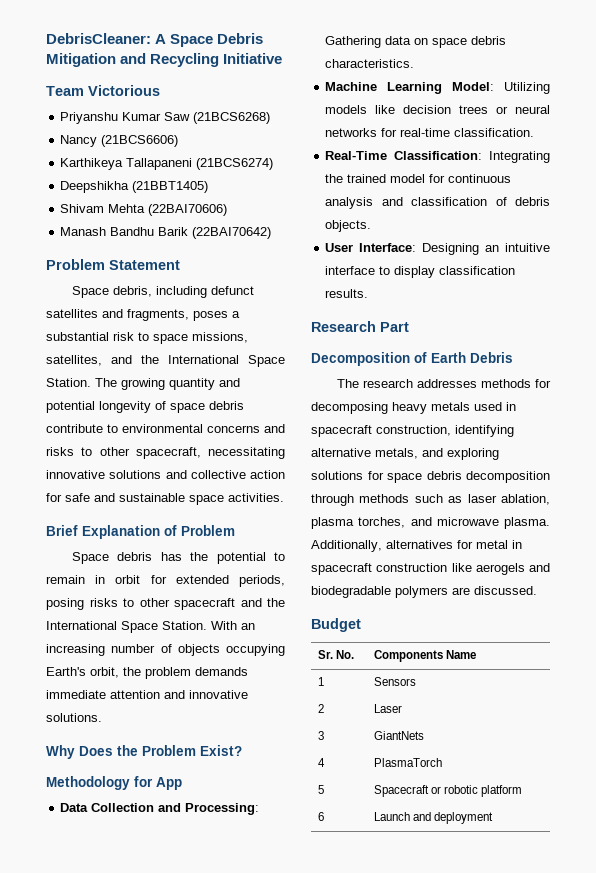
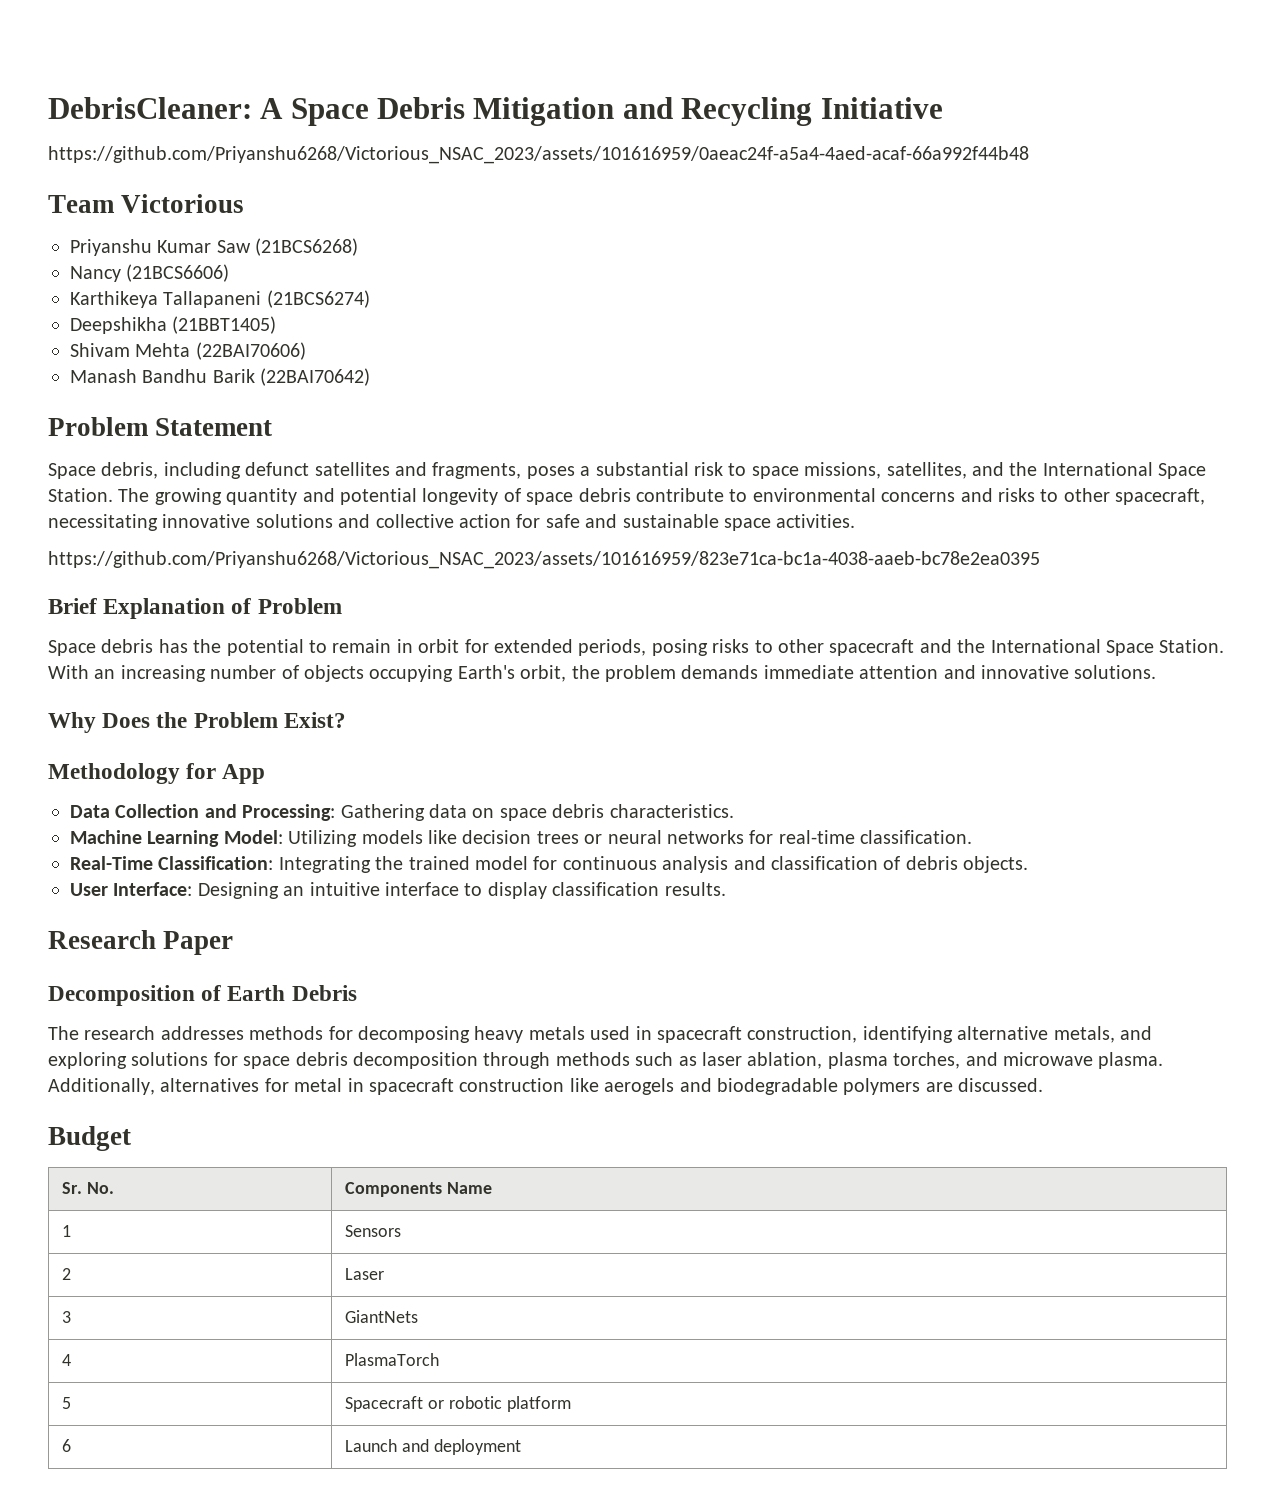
(283, 58) none -> [48,146,1029,164] // https://github.com/Priyanshu6268/Victorious_NSAC_2023/assets/101616959/0aeac24f-a5a4-4aed-acaf-66a992f44b48
(284, 497) none -> [48,551,1040,569] // https://github.com/Priyanshu6268/Victorious_NSAC_2023/assets/101616959/823e71ca-bc1a-4038-aaeb-bc78e2ea0395
[380,322,409,332] Part -> [163,931,234,955] Paper

